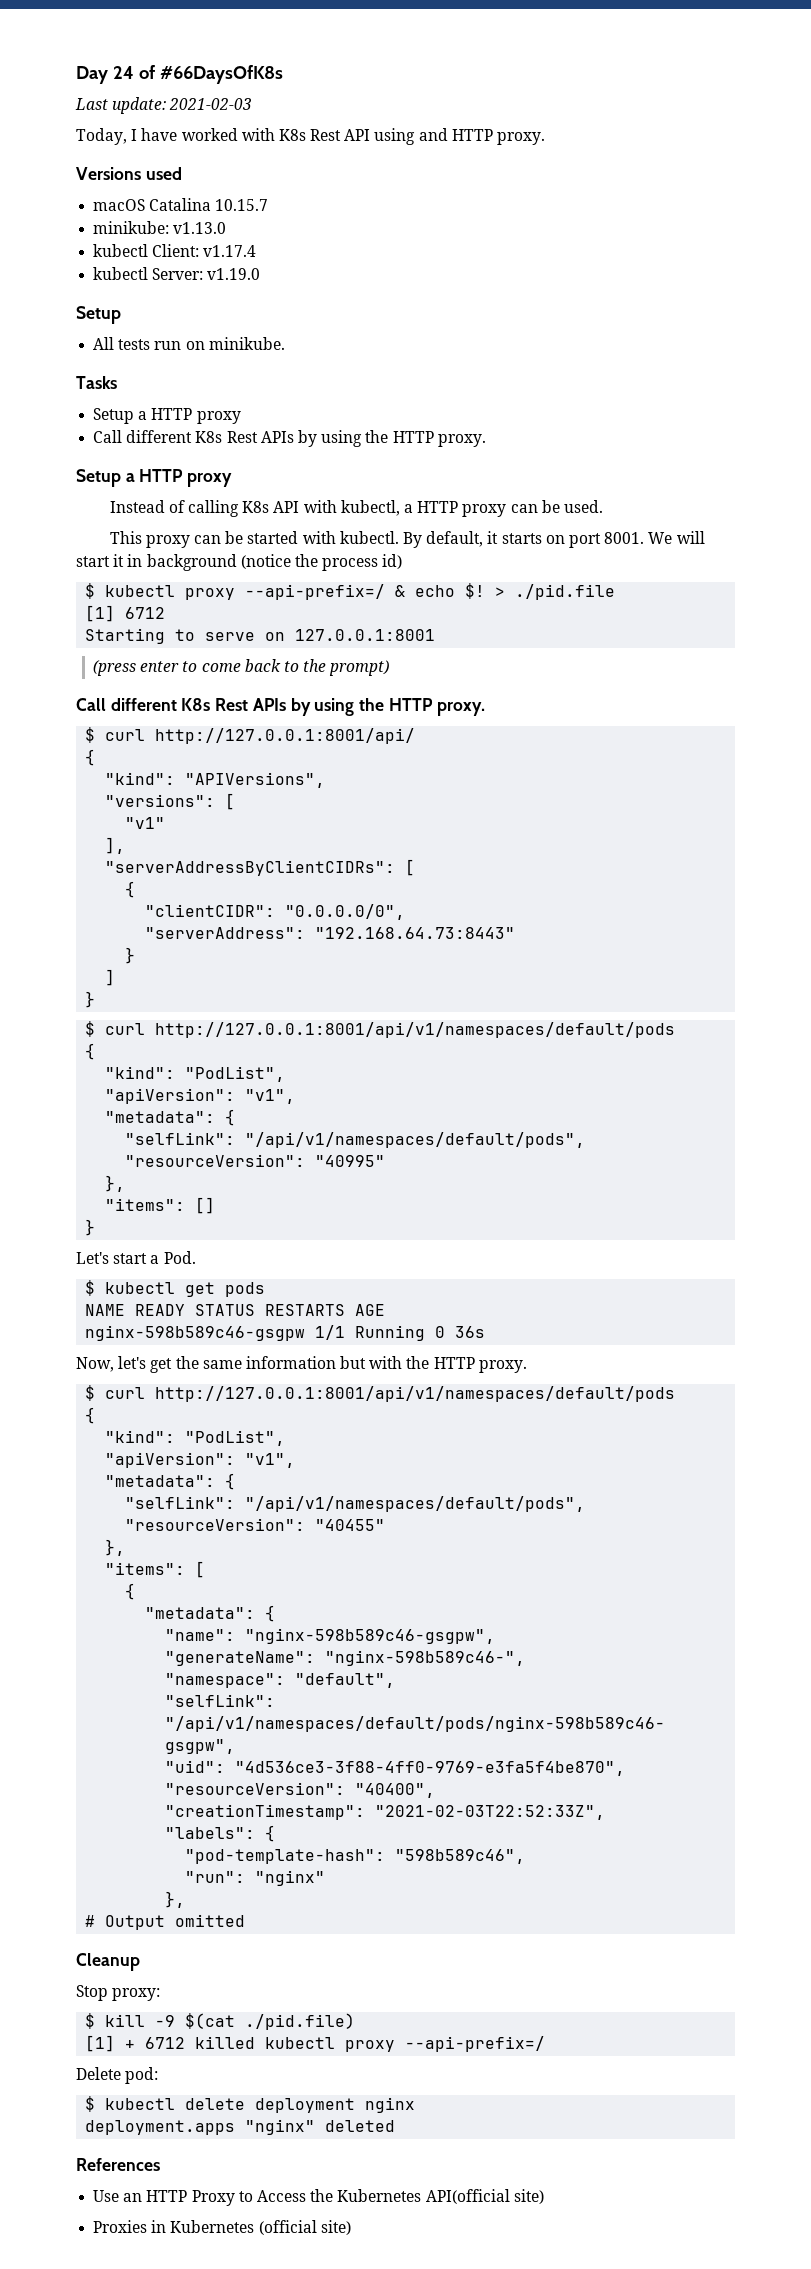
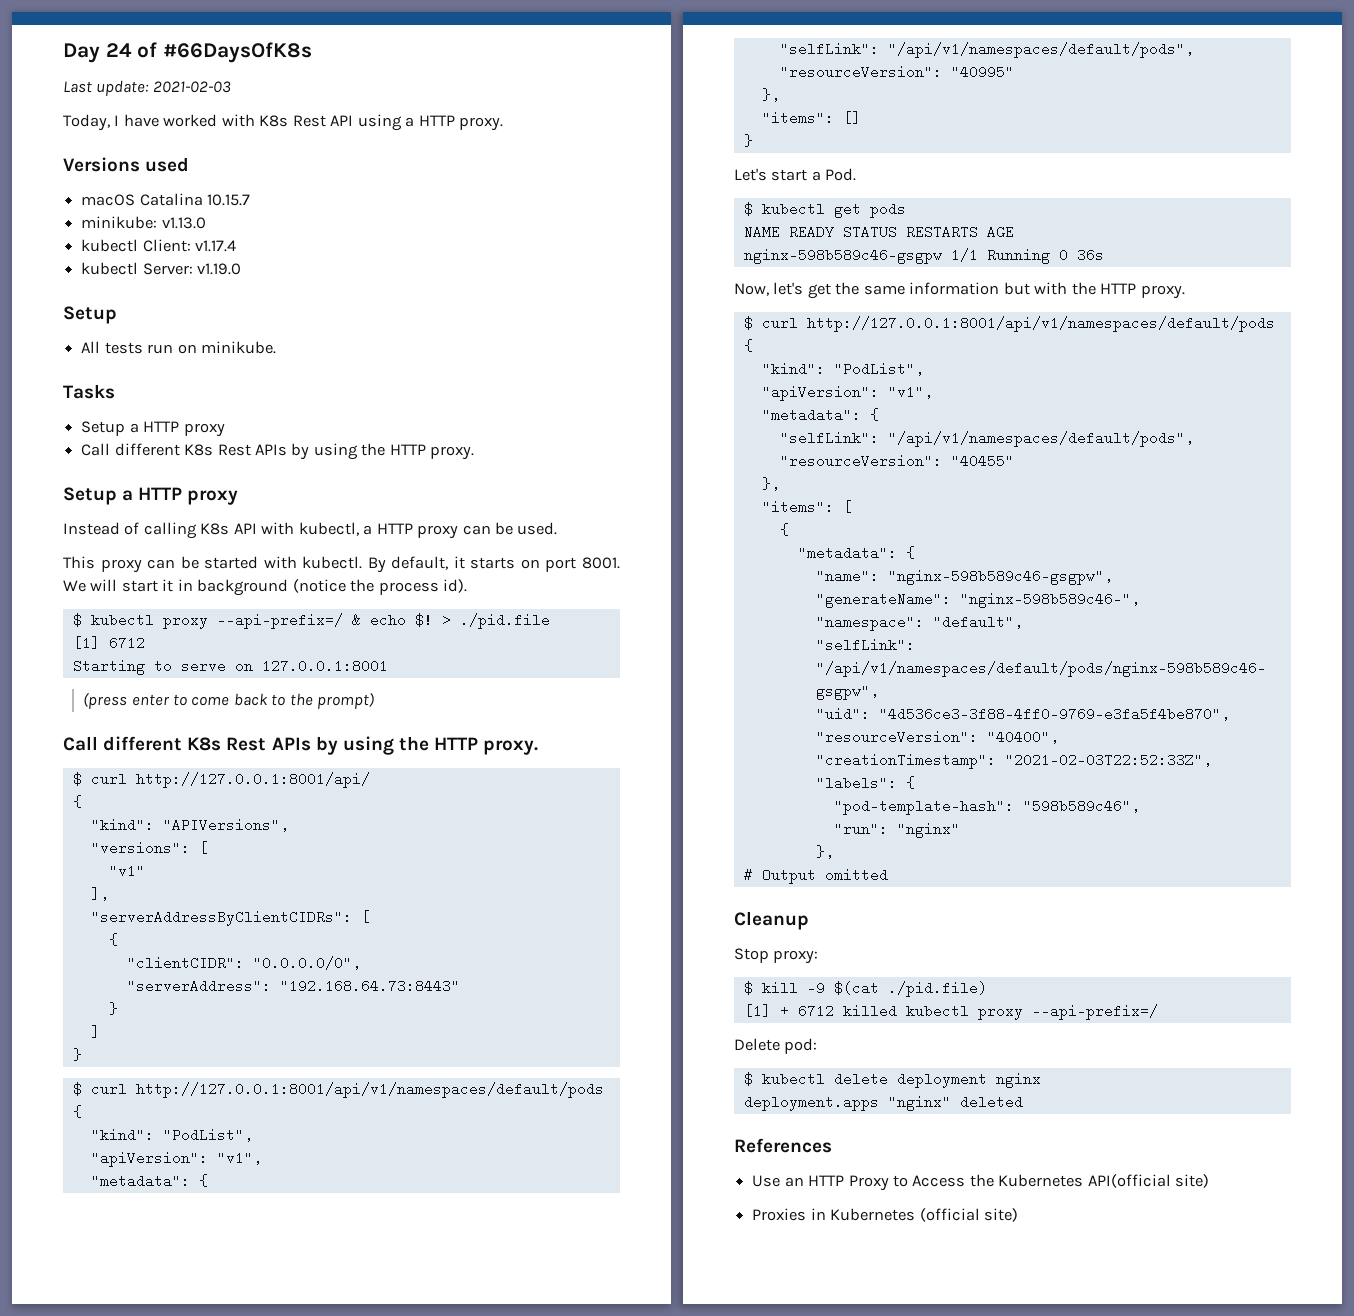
[418,128,448,141] and -> [405,117,415,127] a
[382,554,403,569] id) -> [443,579,468,593] id).

